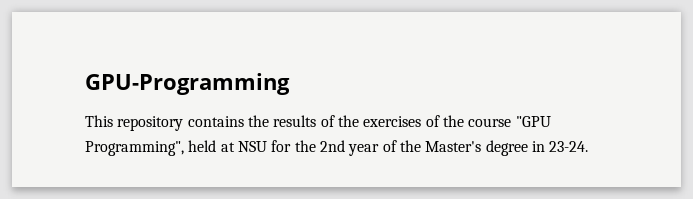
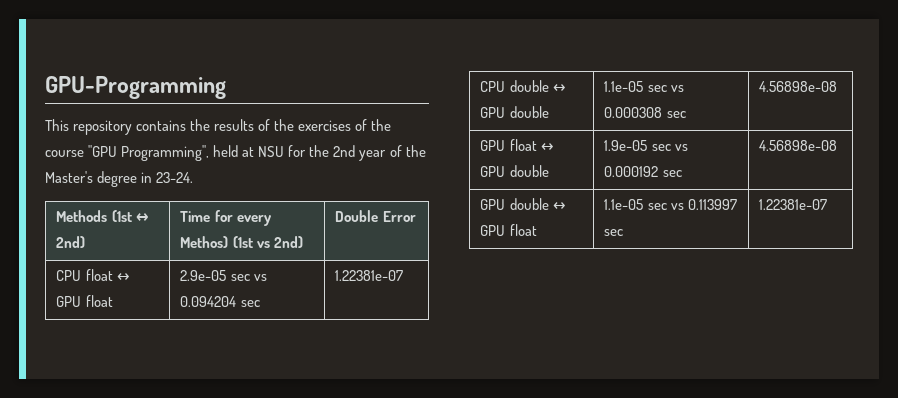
(589, 146) none -> [56,210,149,222] [56,236,86,248] [180,210,272,226] [180,236,303,248] [335,210,416,222] [56,269,130,281] [56,295,113,307] [180,270,267,281] [180,296,260,307] [335,270,404,281] [480,80,566,92] [480,106,549,118] [604,81,684,92] [604,107,686,118] [759,81,838,92] [480,139,554,151] [480,165,549,177] [604,140,688,151] [604,166,682,177] [759,140,838,151] [480,198,566,210] [480,224,537,236] [604,199,737,210] [604,229,624,236] [759,199,828,210] // Methods (1st ↔ 2nd) | Time for every Methos) (1st vs 2nd) | Double Error // CPU float ↔ GPU float | 2.9e-05 sec vs 0.094204 sec | 1.22381e-07 // CPU double ↔ GPU double | 1.1e-05 sec vs 0.000308 sec | 4.56898e-08 // GPU float ↔ GPU double | 1.9e-05 sec vs 0.000192 sec | 4.56898e-08 // GPU double ↔ GPU float | 1.1e-05 sec vs 0.113997 sec | 1.22381e-07

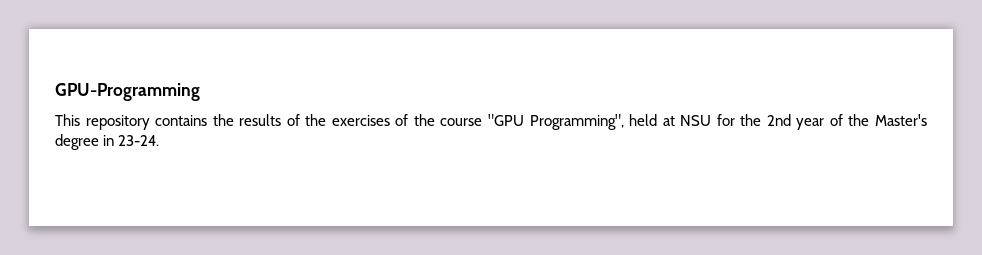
[56,210,149,222] [56,236,86,248] [180,210,272,226] [180,236,303,248] [335,210,416,222] [56,269,130,281] [56,295,113,307] [180,270,267,281] [180,296,260,307] [335,270,404,281] [480,80,566,92] [480,106,549,118] [604,81,684,92] [604,107,686,118] [759,81,838,92] [480,139,554,151] [480,165,549,177] [604,140,688,151] [604,166,682,177] [759,140,838,151] [480,198,566,210] [480,224,537,236] [604,199,737,210] [604,229,624,236] [759,199,828,210] // Methods (1st ↔ 2nd) | Time for every Methos) (1st vs 2nd) | Double Error // CPU float ↔ GPU float | 2.9e-05 sec vs 0.094204 sec | 1.22381e-07 // CPU double ↔ GPU double | 1.1e-05 sec vs 0.000308 sec | 4.56898e-08 // GPU float ↔ GPU double | 1.9e-05 sec vs 0.000192 sec | 4.56898e-08 // GPU double ↔ GPU float | 1.1e-05 sec vs 0.113997 sec | 1.22381e-07 -> (160, 140) none

